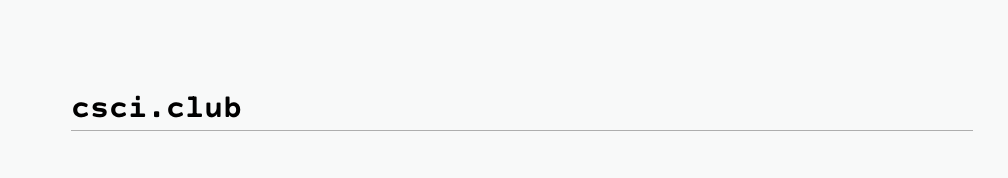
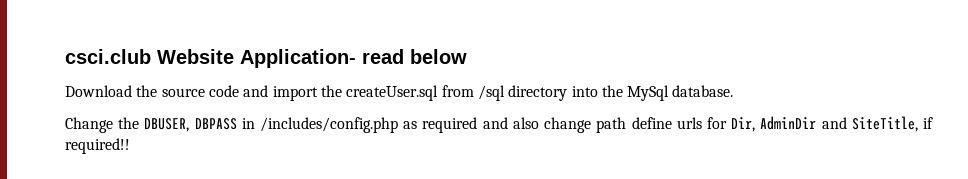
(242, 106) none -> [157,49,467,68] [65,85,734,101] [65,116,934,133] [65,138,130,154] Website Application- read below // Download the source code and import the createUser.sql from /sql directory into the MySql database. // Change the DBUSER, DBPASS in /includes/config.php as required and also change path define urls for Dir, AdminDir and SiteTitle, if required!!

